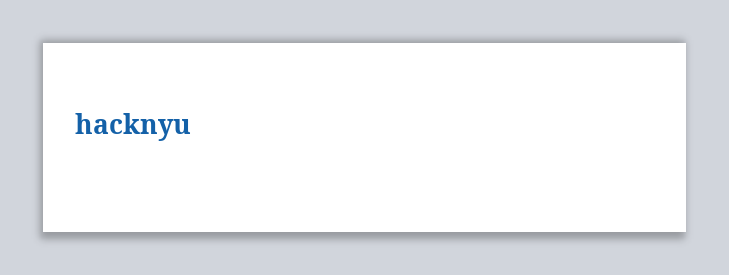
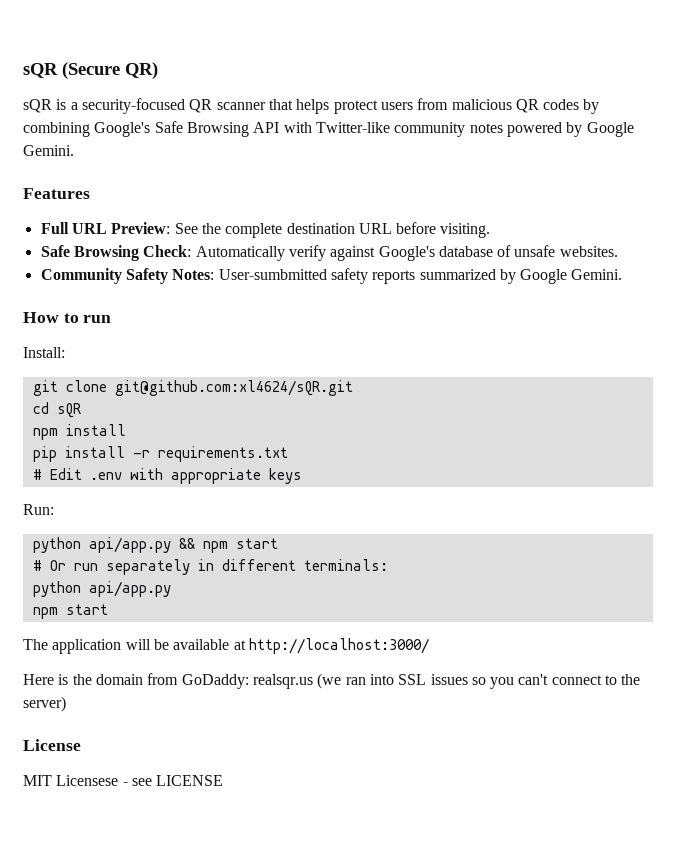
[75,113,191,141] hacknyu -> [23,62,158,79] [23,98,600,114] [23,121,634,137] [23,145,74,156] [23,188,90,199] [40,222,491,238] [40,245,618,261] [40,268,623,284] [23,312,112,323] [23,347,65,358] [32,380,353,396] [32,402,81,418] [32,424,126,440] [32,446,288,462] [32,468,302,484] [23,504,54,515] [32,537,278,553] [32,559,388,575] [32,581,171,597] [32,604,108,619] [23,638,429,654] [23,673,641,689] [23,696,66,712] [23,739,81,751] [23,775,224,786] sQR (Secure QR) // sQR is a security-focused QR scanner that helps protect users from malicious QR codes by combining Google's Safe Browsing API with Twitter-like community notes powered by Google Gemini. // Features // Full URL Preview: See the complete destination URL before visiting. // Safe Browsing Check: Automatically verify against Google's database of unsafe websites. // Community Safety Notes: User-sumbmitted safety reports summarized by Google Gemini. // How to run // Install: // git clone git@github.com:xl4624/sQR.git // cd sQR // npm install // pip install -r requirements.txt // # Edit .env with appropriate keys // Run: // python api/app.py && npm start // # Or run separately in different terminals: // python api/app.py // npm start // The application will be available at http://localhost:3000/ // Here is the domain from GoDaddy: realsqr.us (we ran into SSL issues so you can't connect to the server) // License // MIT Licensese - see LICENSE

